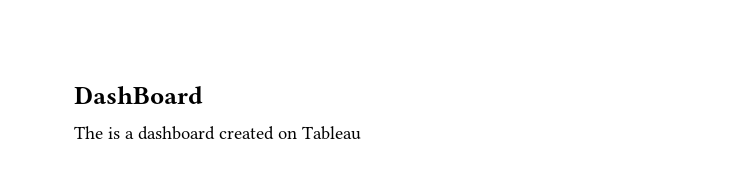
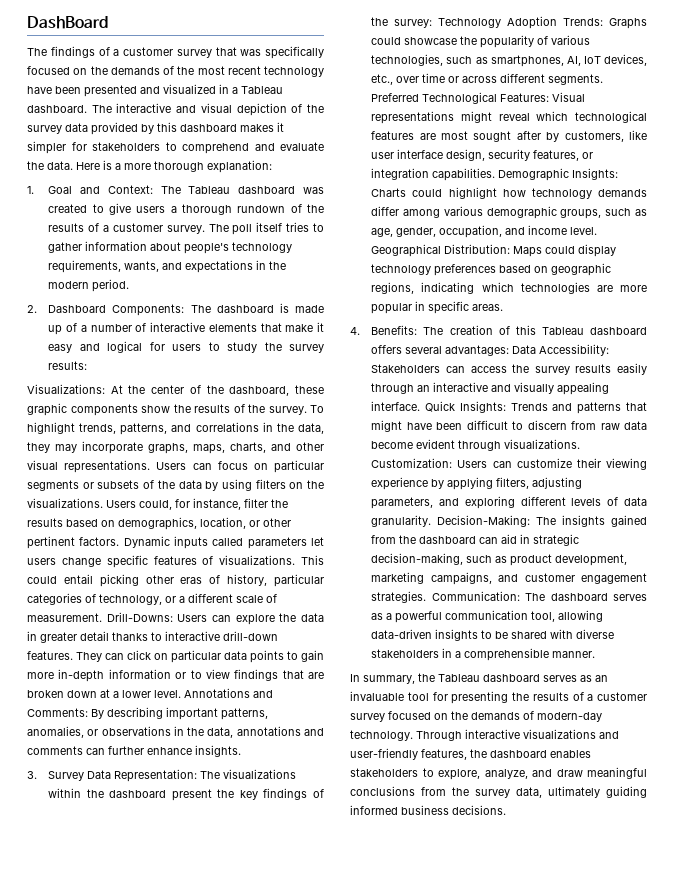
[108,126,361,140] is a dashboard created on Tableau -> [50,46,324,59] [27,66,324,77] [27,84,283,97] [27,103,324,116] [27,122,284,135] [27,141,324,154] [27,160,272,173] [27,185,324,194] [48,203,324,215] [48,222,324,235] [48,241,293,254] [48,260,287,273] [48,279,130,292] [27,303,324,316] [48,322,324,335] [48,341,324,353] [48,361,88,370] [27,384,324,396] [27,403,324,416] [27,422,324,435] [27,441,324,454] [27,460,324,473] [27,479,324,491] [27,498,288,510] [27,517,291,530] [27,536,325,549] [27,555,324,568] [27,574,324,587] [27,593,277,605] [27,612,324,625] [27,631,278,643] [27,650,324,663] [27,669,324,682] [27,688,273,698] [27,707,268,720] [27,726,324,738] [27,745,241,757] [27,769,297,782] [48,788,324,801] [371,16,647,29] [371,35,591,48] [371,54,647,67] [371,73,604,85] [371,92,586,104] [371,111,647,124] [371,130,647,142] [371,149,594,161] [371,168,619,181] [371,187,647,199] [371,206,647,219] [371,225,598,238] [371,244,617,257] [371,263,612,276] [371,282,647,294] [371,301,504,314] [350,325,647,335] [371,344,610,356] [371,363,647,375] [371,382,610,395] [371,401,647,414] [371,420,647,432] [371,439,581,451] [371,458,647,470] [371,477,583,490] [371,496,647,509] [371,515,647,527] [371,534,580,546] [371,553,628,566] [371,572,647,585] [371,591,647,603] [371,610,604,623] [371,629,615,641] [371,648,596,661] [350,673,608,684] [350,691,647,704] [350,711,602,722] [350,729,619,741] [350,748,591,760] [350,767,647,780] [350,786,647,798] [350,805,506,815] findings of a customer survey that was specifically focused on the demands of the most recent technology have been presented and visualized in a Tableau dashboard. The interactive and visual depiction of the survey data provided by this dashboard makes it simpler for stakeholders to comprehend and evaluate the data. Here is a more thorough explanation: // 1. Goal and Context: The Tableau dashboard was created to give users a thorough rundown of the results of a customer survey. The poll itself tries to gather information about people's technology requirements, wants, and expectations in the modern period. // 2. Dashboard Components: The dashboard is made up of a number of interactive elements that make it easy and logical for users to study the survey results: // Visualizations: At the center of the dashboard, these graphic components show the results of the survey. To highlight trends, patterns, and correlations in the data, they may incorporate graphs, maps, charts, and other visual representations. Users can focus on particular segments or subsets of the data by using filters on the visualizations. Users could, for instance, filter the results based on demographics, location, or other pertinent factors. Dynamic inputs called parameters let users change specific features of visualizations. This could entail picking other eras of history, particular categories of technology, or a different scale of measurement. Drill-Downs: Users can explore the data in greater detail thanks to interactive drill-down features. They can click on particular data points to gain more in-depth information or to view findings that are broken down at a lower level. Annotations and Comments: By describing important patterns, anomalies, or observations in the data, annotations and comments can further enhance insights. // 3. Survey Data Representation: The visualizations within the dashboard present the key findings of the survey: Technology Adoption Trends: Graphs could showcase the popularity of various technologies, such as smartphones, AI, IoT devices, etc., over time or across different segments. Preferred Technological Features: Visual representations might reveal which technological features are most sought after by customers, like user interface design, security features, or integration capabilities. Demographic Insights: Charts could highlight how technology demands differ among various demographic groups, such as age, gender, occupation, and income level. Geographical Distribution: Maps could display technology preferences based on geographic regions, indicating which technologies are more popular in specific areas. // 4. Benefits: The creation of this Tableau dashboard offers several advantages: Data Accessibility: Stakeholders can access the survey results easily through an interactive and visually appealing interface. Quick Insights: Trends and patterns that might have been difficult to discern from raw data become evident through visualizations. Customization: Users can customize their viewing experience by applying filters, adjusting parameters, and exploring different levels of data granularity. Decision-Making: The insights gained from the dashboard can aid in strategic decision-making, such as product development, marketing campaigns, and customer engagement strategies. Communication: The dashboard serves as a powerful communication tool, allowing data-driven insights to be shared with diverse stakeholders in a comprehensible manner. // In summary, the Tableau dashboard serves as an invaluable tool for presenting the results of a customer survey focused on the demands of modern-day technology. Through interactive visualizations and user-friendly features, the dashboard enables stakeholders to explore, analyze, and draw meaningful conclusions from the survey data, ultimately guiding informed business decisions.

